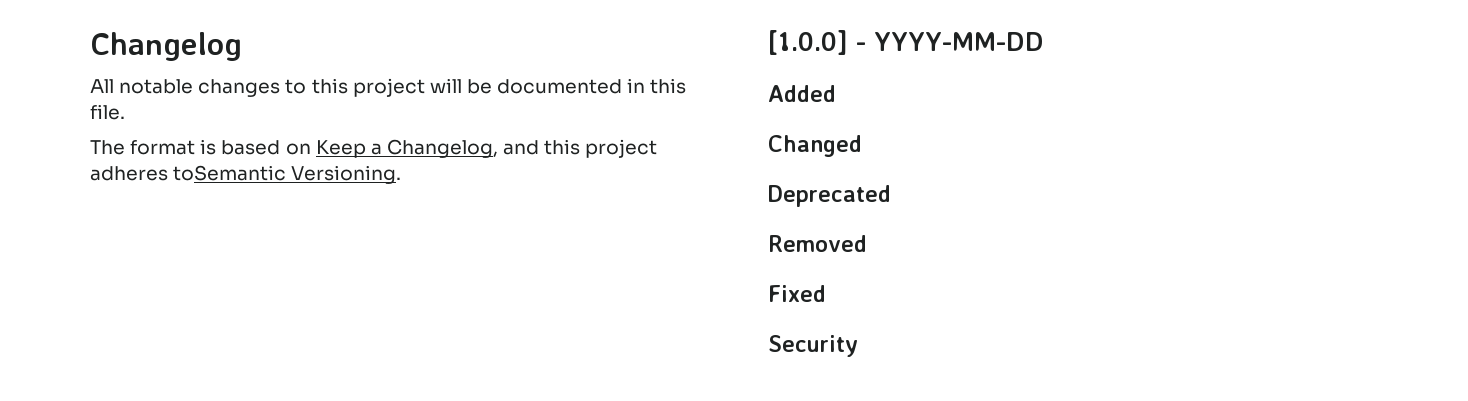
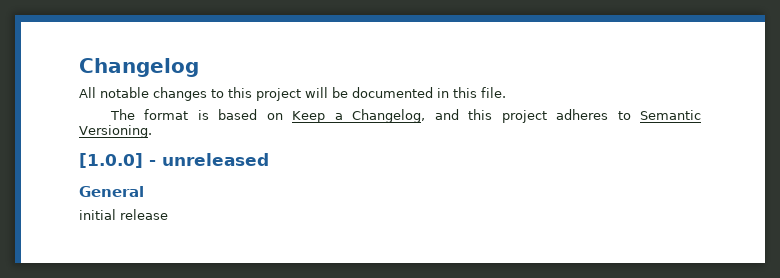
[173,165,287,181] toSemantic -> [617,110,701,120] to Semantic
[874,32,1044,51] [768,85,836,102] [768,135,862,157] [768,185,891,207] [768,235,867,252] [768,285,826,302] [768,335,858,357] YYYY-MM-DD // Added // Changed // Deprecated // Removed // Fixed // Security -> [162,153,269,166] [79,186,144,197] [79,209,168,220] unreleased // General // initial release

